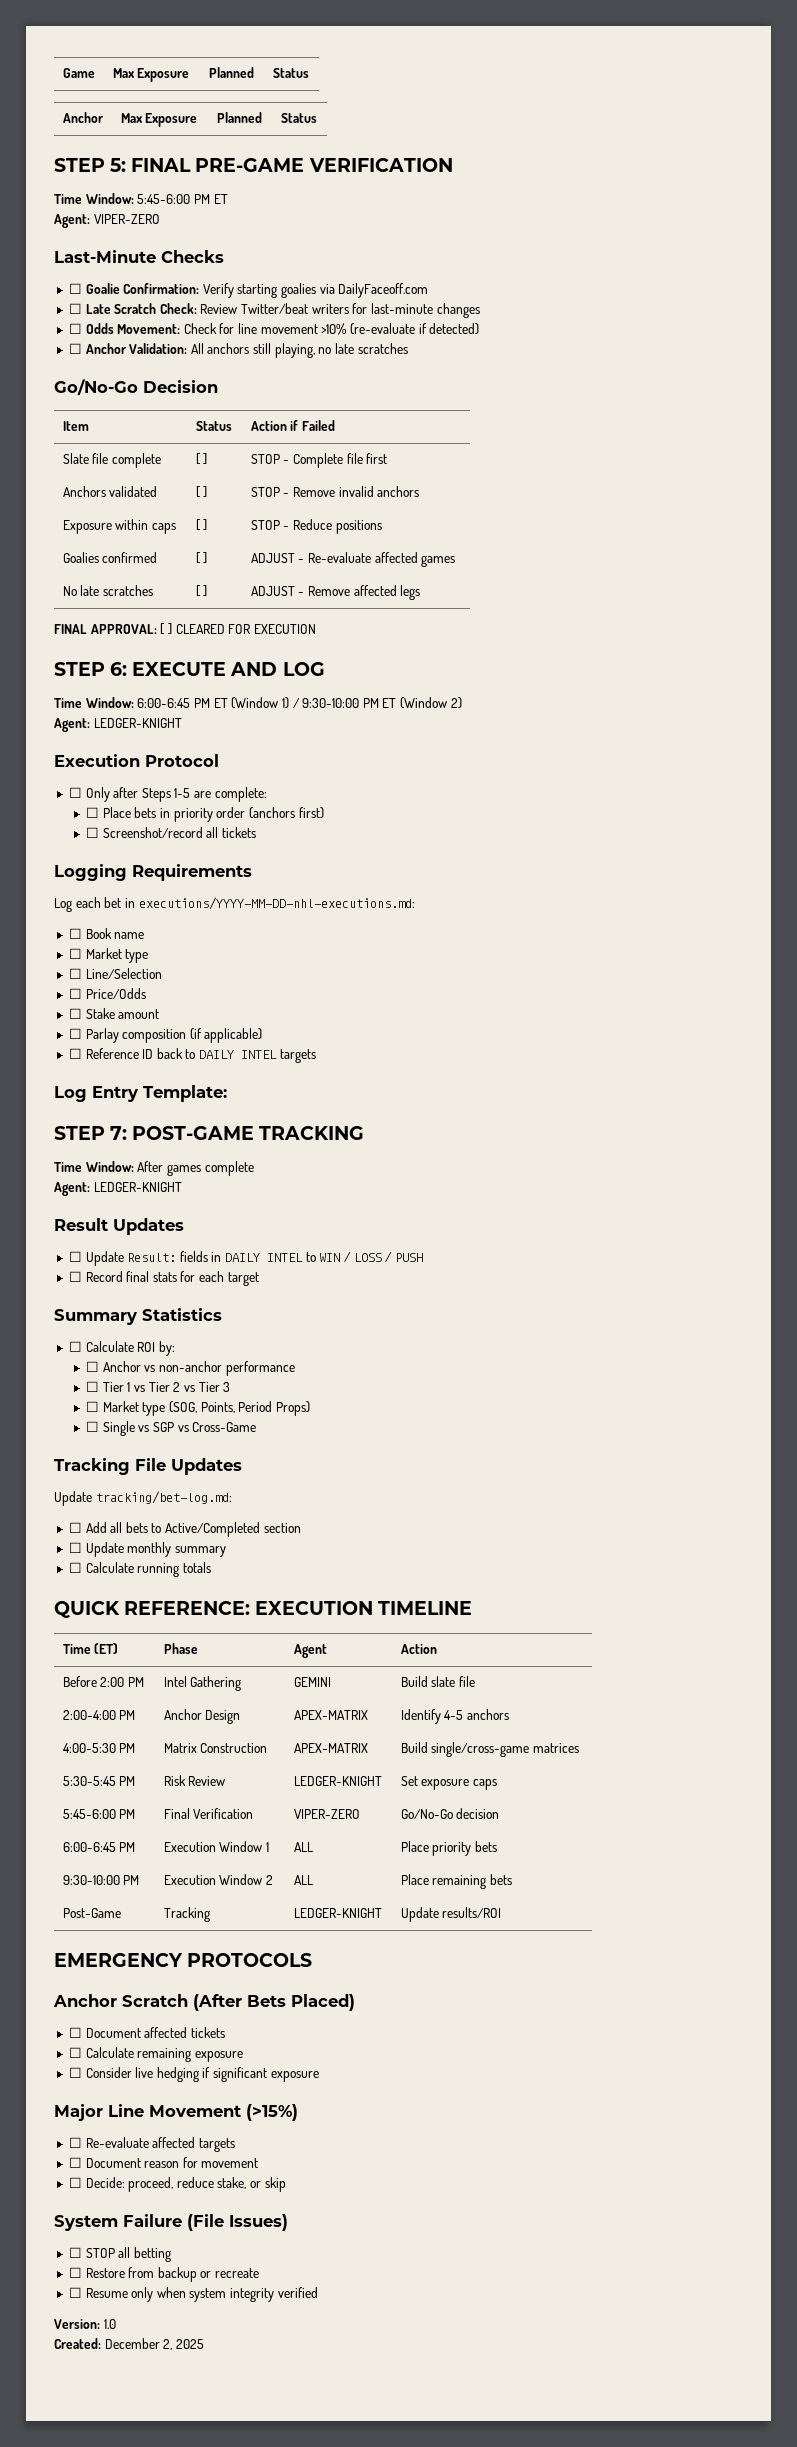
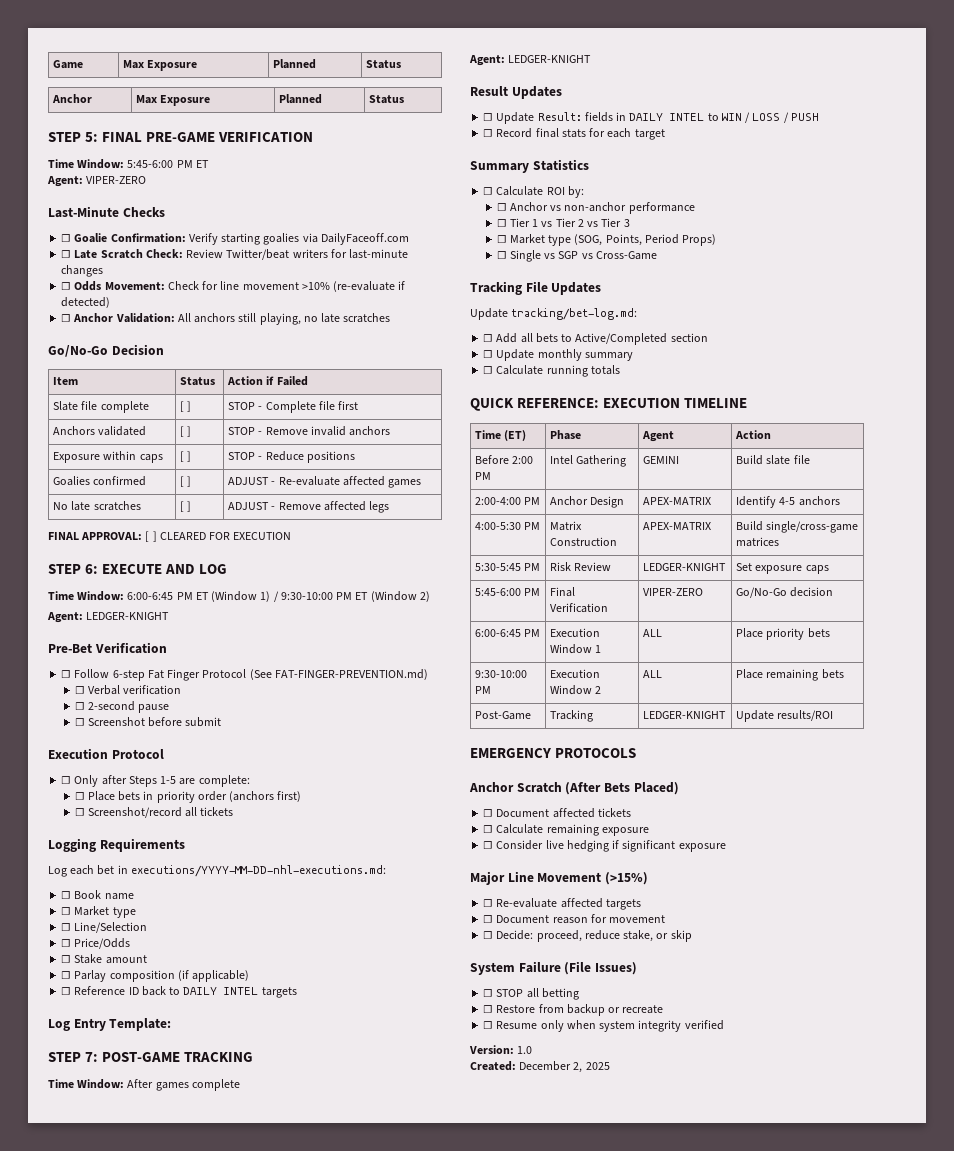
(182, 723) none -> [48,642,167,654] [61,669,428,681] [74,685,182,695] [74,701,170,713] [74,717,222,727] // Pre-Bet Verification // ☐ Follow 6-step Fat Finger Protocol (See FAT-FINGER-PREVENTION.md) // ☐ Verbal verification // ☐ 2-second pause // ☐ Screenshot before submit

